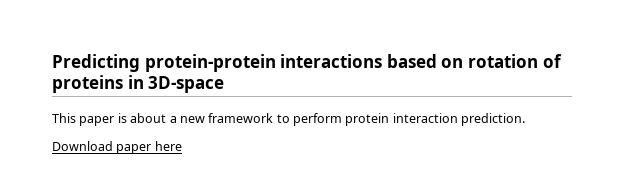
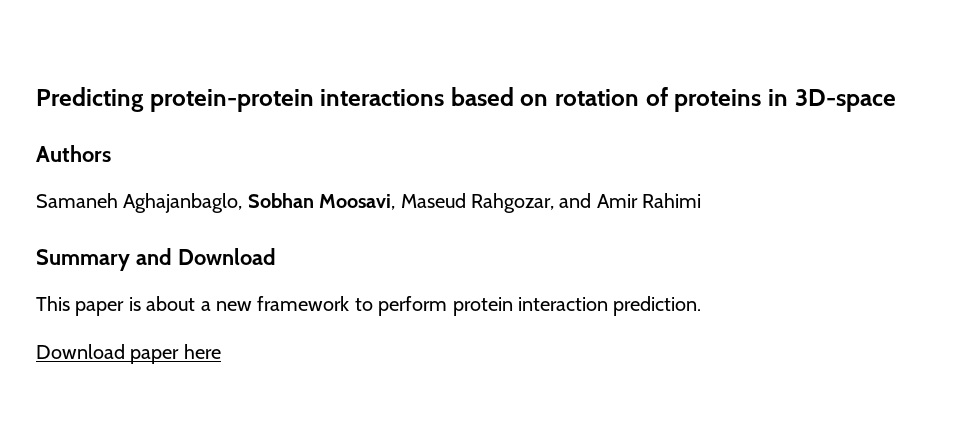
(225, 84) none -> [36,145,111,162] [36,193,702,213] [36,248,276,271] // Authors // Samaneh Aghajanbaglo, Sobhan Moosavi, Maseud Rahgozar, and Amir Rahimi // Summary and Download

